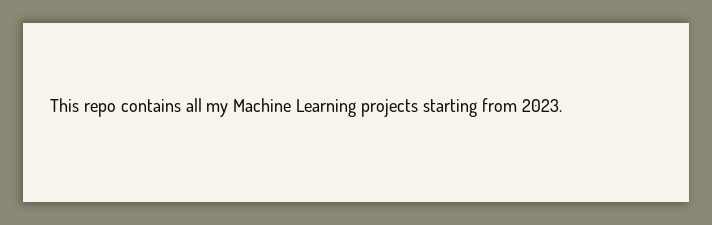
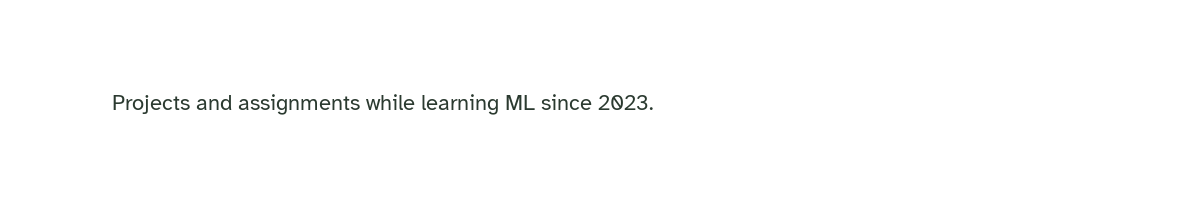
[50,98,517,117] This repo contains all my Machine Learning projects starting from -> [112,94,592,115] Projects and assignments while learning ML since

